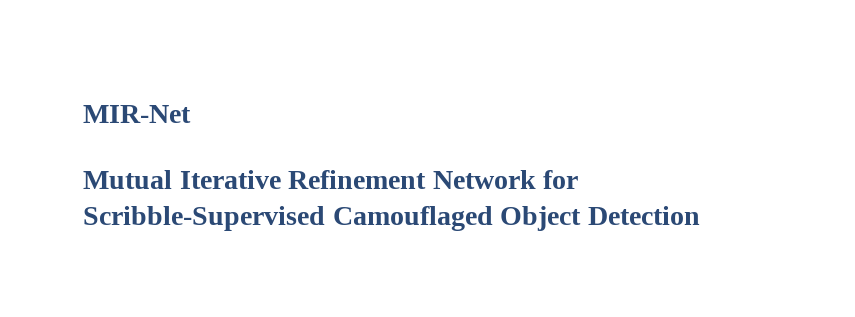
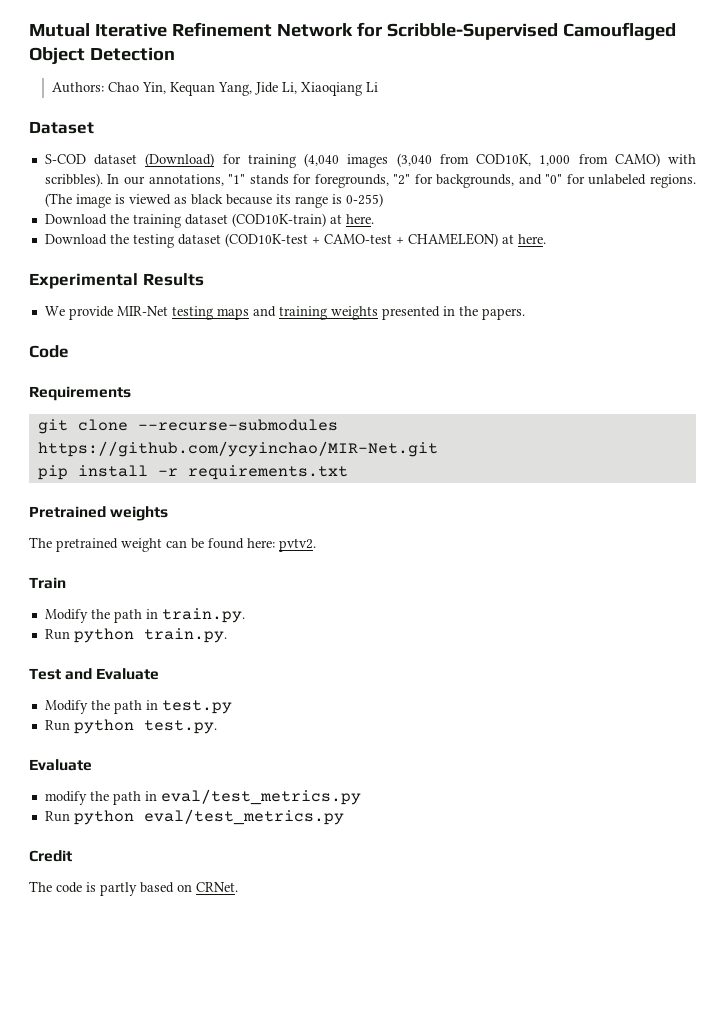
[83,105,191,123] MIR-Net // -> (29, 30) none
(700, 215) none -> [51,82,378,96] [29,121,94,134] [44,153,696,168] [44,173,696,188] [44,193,383,208] [44,213,374,228] [44,233,546,248] [29,273,204,289] [44,306,525,320] [29,345,69,358] [29,386,131,401] [37,419,338,434] [37,441,438,457] [37,465,348,480] [29,506,169,521] [29,537,316,552] [29,577,66,589] [44,608,245,623] [44,628,227,643] [29,668,160,680] [44,700,232,714] [44,719,217,734] [29,759,92,771] [44,789,361,805] [44,809,344,825] [29,850,72,862] [29,881,238,896] // Authors: Chao Yin, Kequan Yang, Jide Li, Xiaoqiang Li // Dataset // S-COD dataset (Download) for training (4,040 images (3,040 from COD10K, 1,000 from CAMO) with scribbles). In our annotations, "1" stands for foregrounds, "2" for backgrounds, and "0" for unlabeled regions. (The image is viewed as black because its range is 0-255) // Download the training dataset (COD10K-train) at here. // Download the testing dataset (COD10K-test + CAMO-test + CHAMELEON) at here. // Experimental Results // We provide MIR-Net testing maps and training weights presented in the papers. // Code // Requirements // git clone --recurse-submodules https://github.com/ycyinchao/MIR-Net.git // pip install -r requirements.txt // Pretrained weights // The pretrained weight can be found here: pvtv2. // Train // Modify the path in train.py. // Run python train.py. // Test and Evaluate // Modify the path in test.py // Run python test.py. // Evaluate // modify the path in eval/test_metrics.py // Run python eval/test_metrics.py // Credit // The code is partly based on CRNet.

